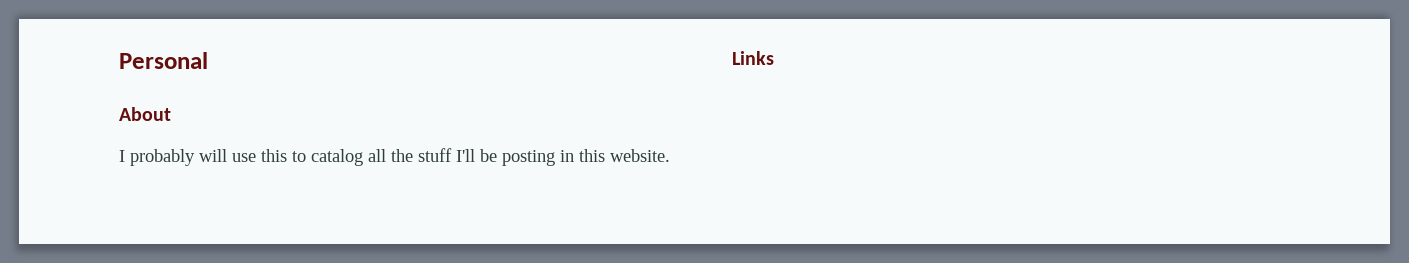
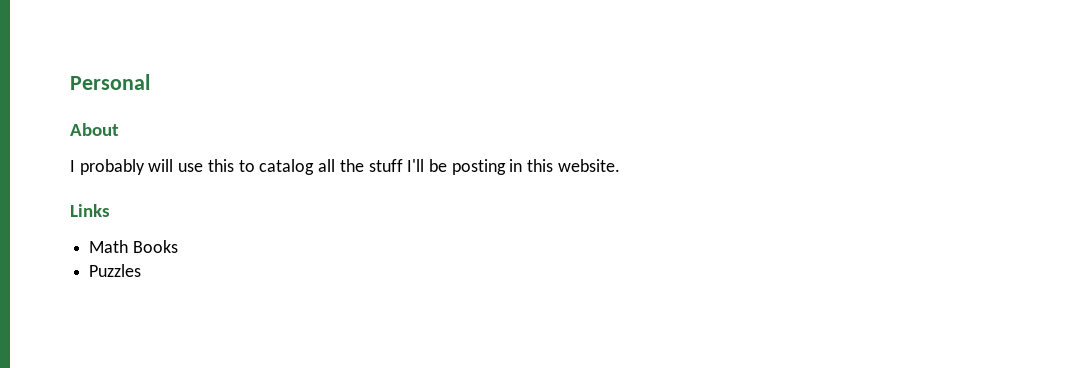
(774, 58) none -> [89,240,178,253] [89,264,142,277] // Math Books // Puzzles

